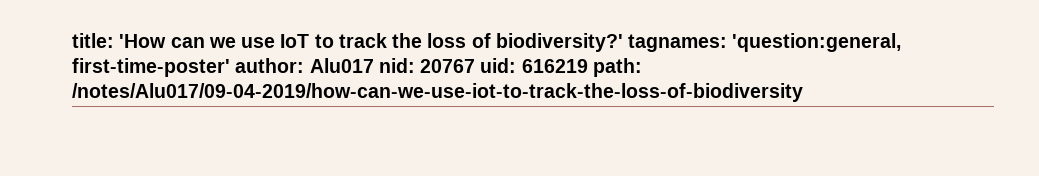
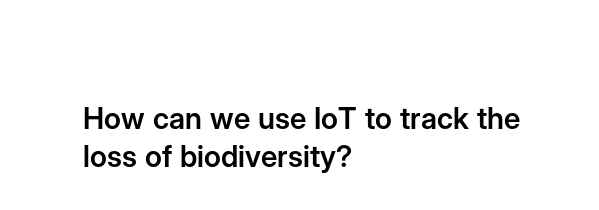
[72,33,167,48] title: 'How -> [83,107,145,129] How
[495,33,902,52] [72,58,642,77] [72,83,803,102] biodiversity?' tagnames: 'question:general, first-time-poster' author: Alu017 nid: 20767 uid: 616219 path: /notes/Alu017/09-04-2019/how-can-we-use-iot-to-track-the-loss-of-biodiversity -> [179,145,352,173] biodiversity?

